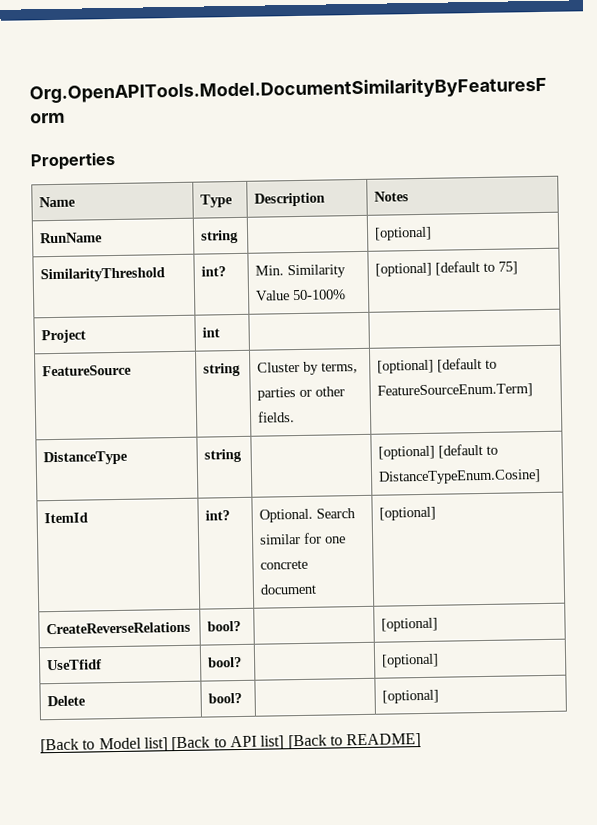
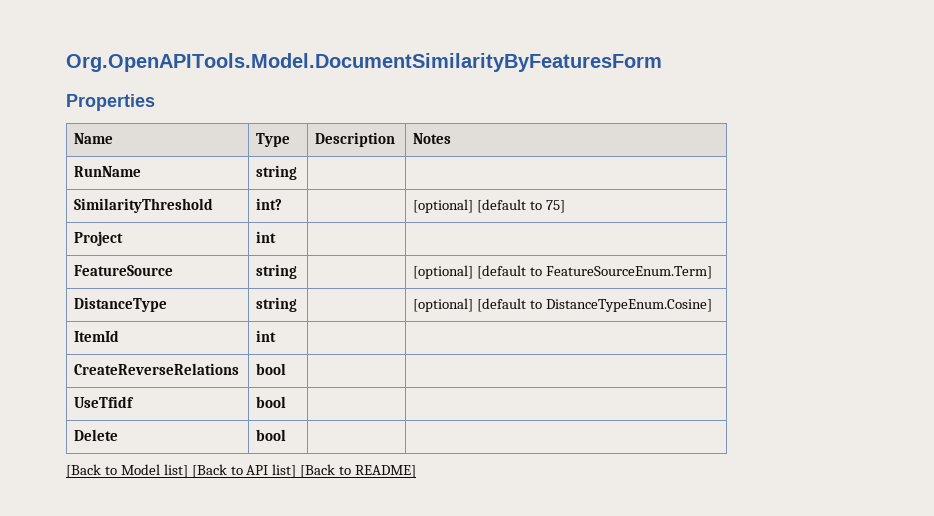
[374,226,433,241] [optional] -> (298, 172) none
[255,264,347,279] [255,289,347,301] Min. Similarity Value 50-100% -> (283, 204) none
[257,361,359,375] [257,386,346,401] [257,411,296,423] Cluster by terms, parties or other fields. -> (298, 271) none
[205,510,231,521] [259,508,357,523] [259,532,347,545] [260,559,309,570] [260,583,317,595] [379,506,437,521] int? | Optional. Search similar for one concrete document | [optional] -> [256,330,277,342] int | |
[207,620,242,632] [381,617,439,632] bool? | | [optional] -> [256,363,287,375] bool | |
[208,656,243,668] [381,653,440,668] bool? | | [optional] -> [256,396,287,408] bool | |
[208,692,243,704] [382,689,440,704] bool? | | [optional] -> [256,429,287,441] bool | |

